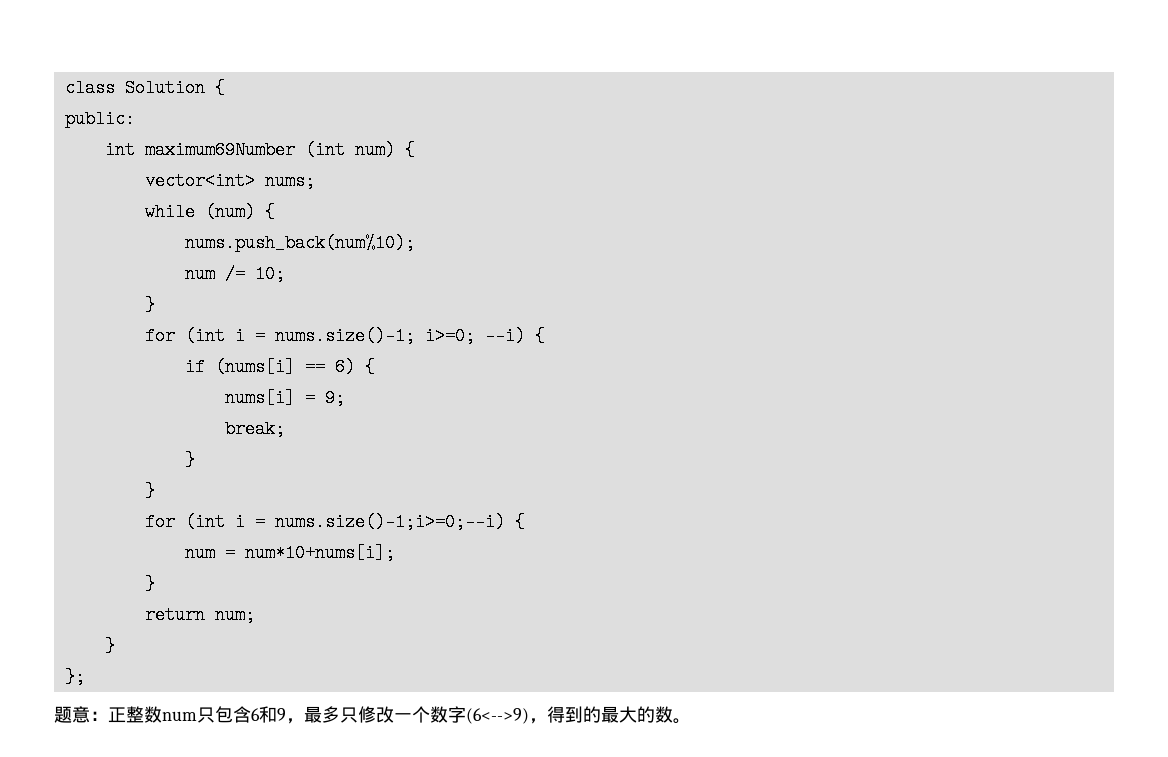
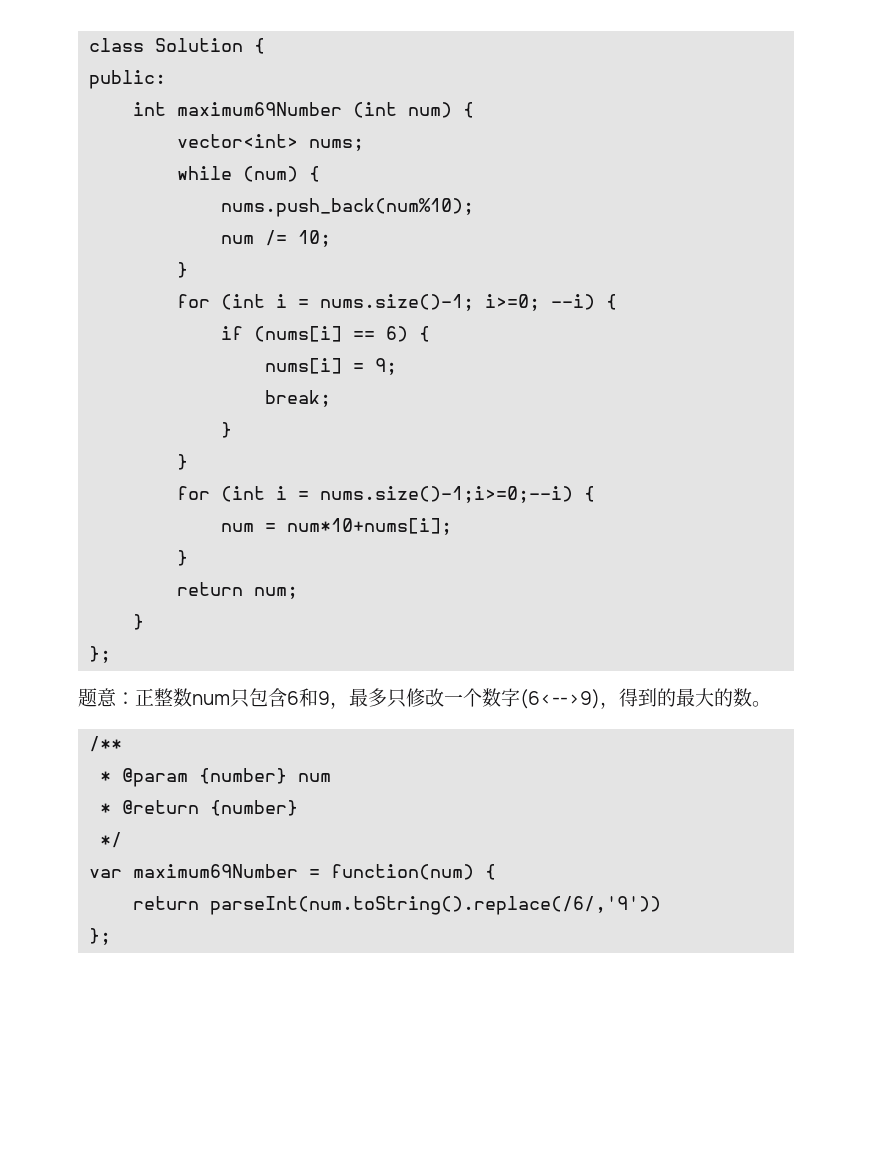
(691, 721) none -> [89,736,123,752] [100,768,332,787] [100,800,299,816] [100,832,123,848] [89,864,497,880] [133,896,662,915] [89,928,112,945] // /** // * @param {number} num // * @return {number} // */ // var maximum69Number = function(num) { // return parseInt(num.toString().replace(/6/,'9')) // };

